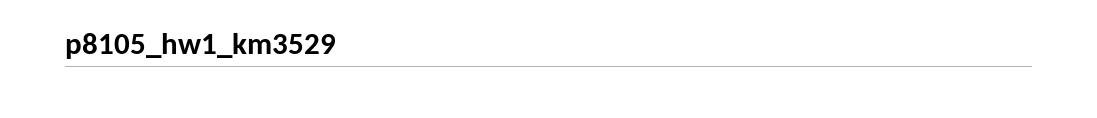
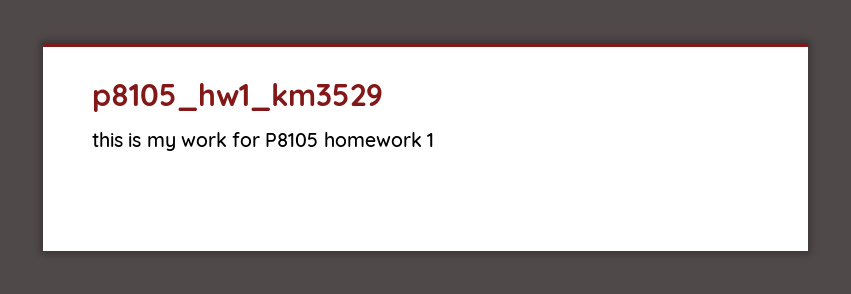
(336, 46) none -> [92,132,434,151] // this is my work for P8105 homework 1

